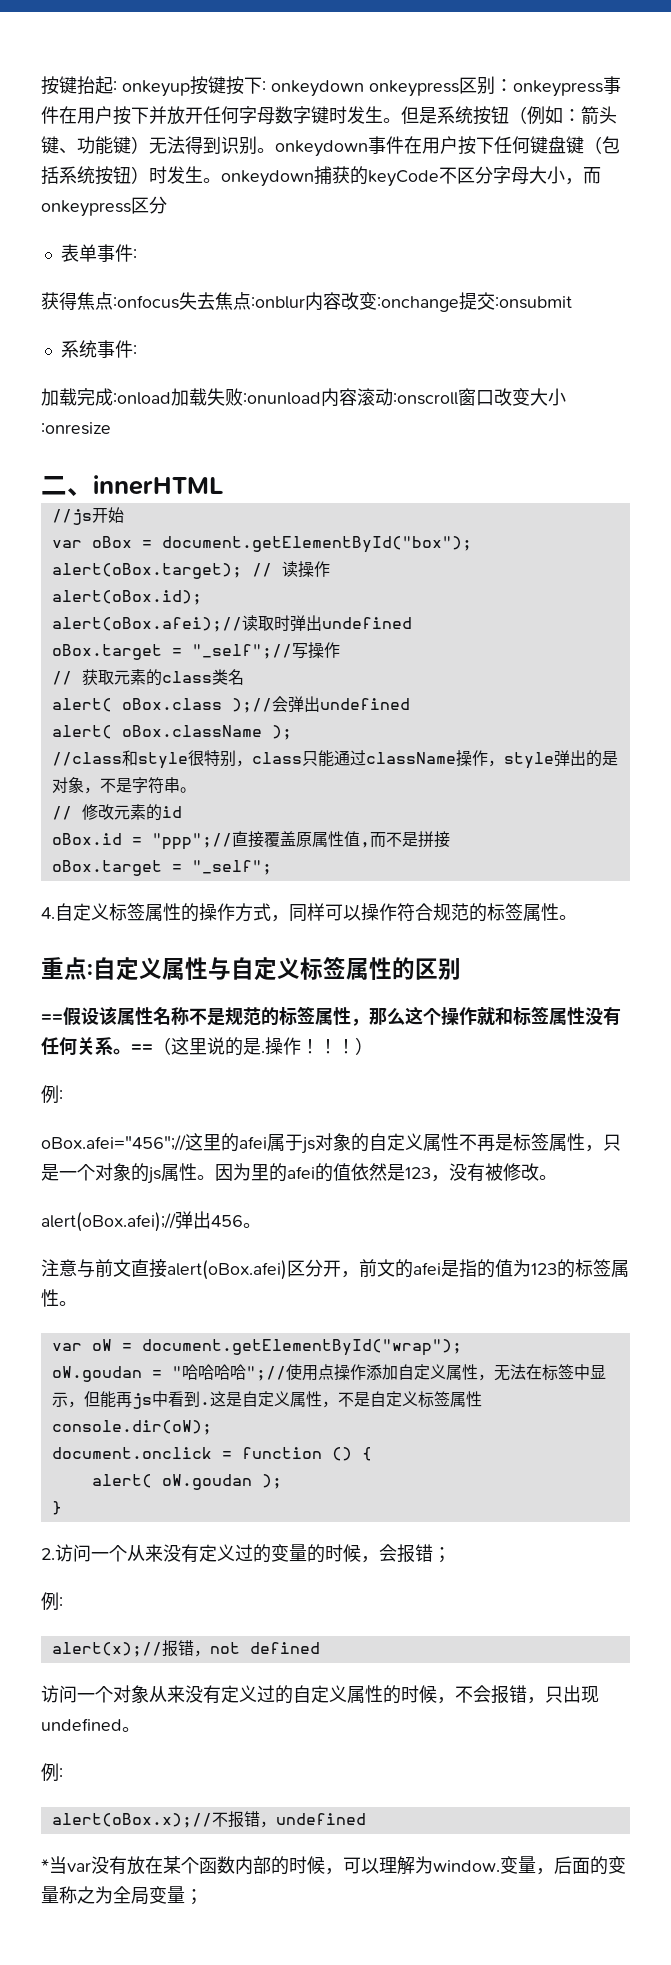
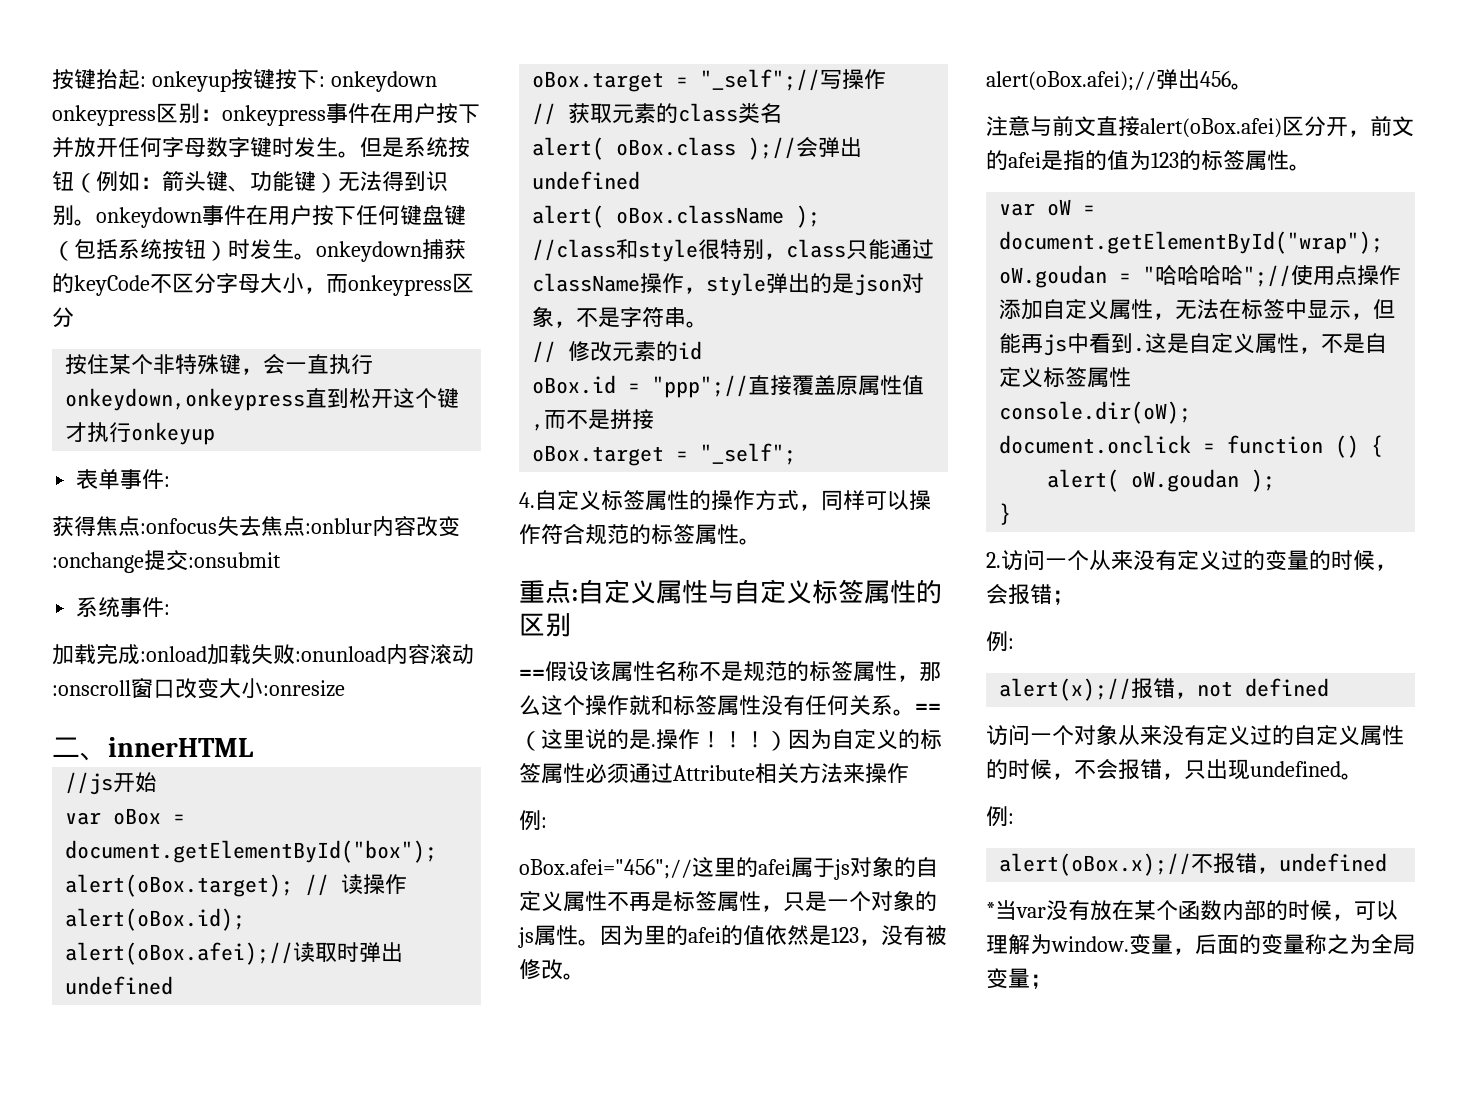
(167, 205) none -> [65,354,374,375] [65,388,460,411] [65,422,216,445] // 按住某个非特殊键，会一直执行onkeydown,onkeypress直到松开这个键才执行onkeyup
(618, 758) none -> [854,274,903,296] json
(373, 1046) none -> [788,729,942,750] [519,763,909,784] 因为自定义的标签属性必须通过Attribute相关方法来操作

